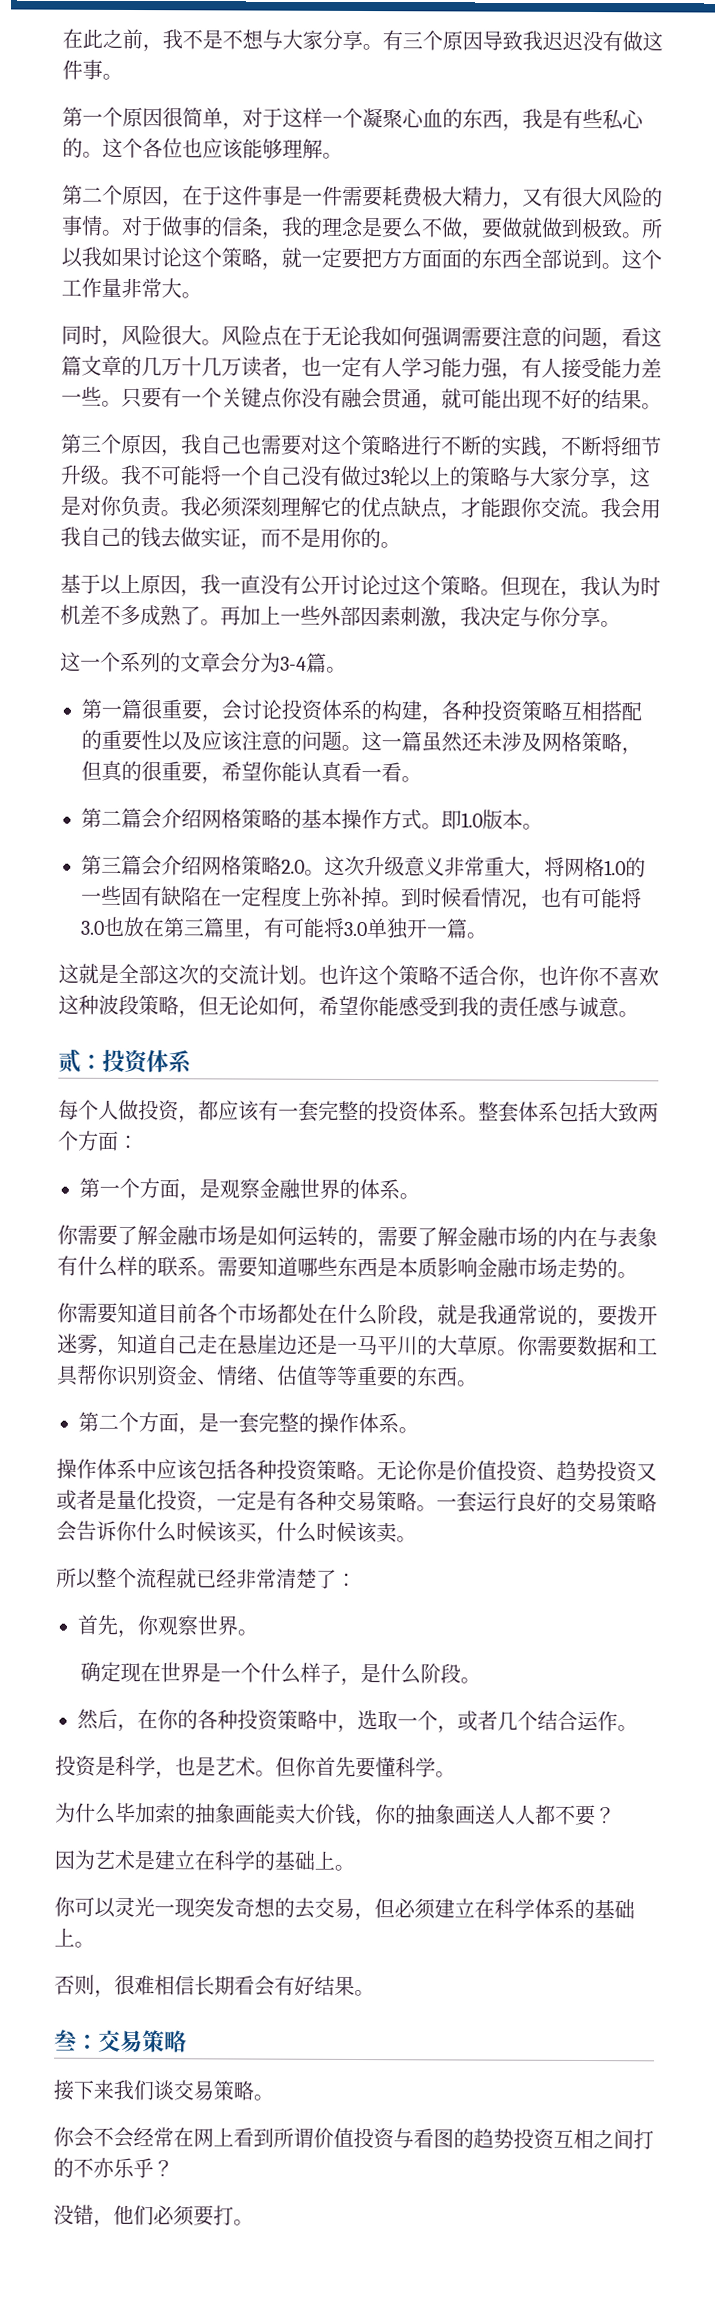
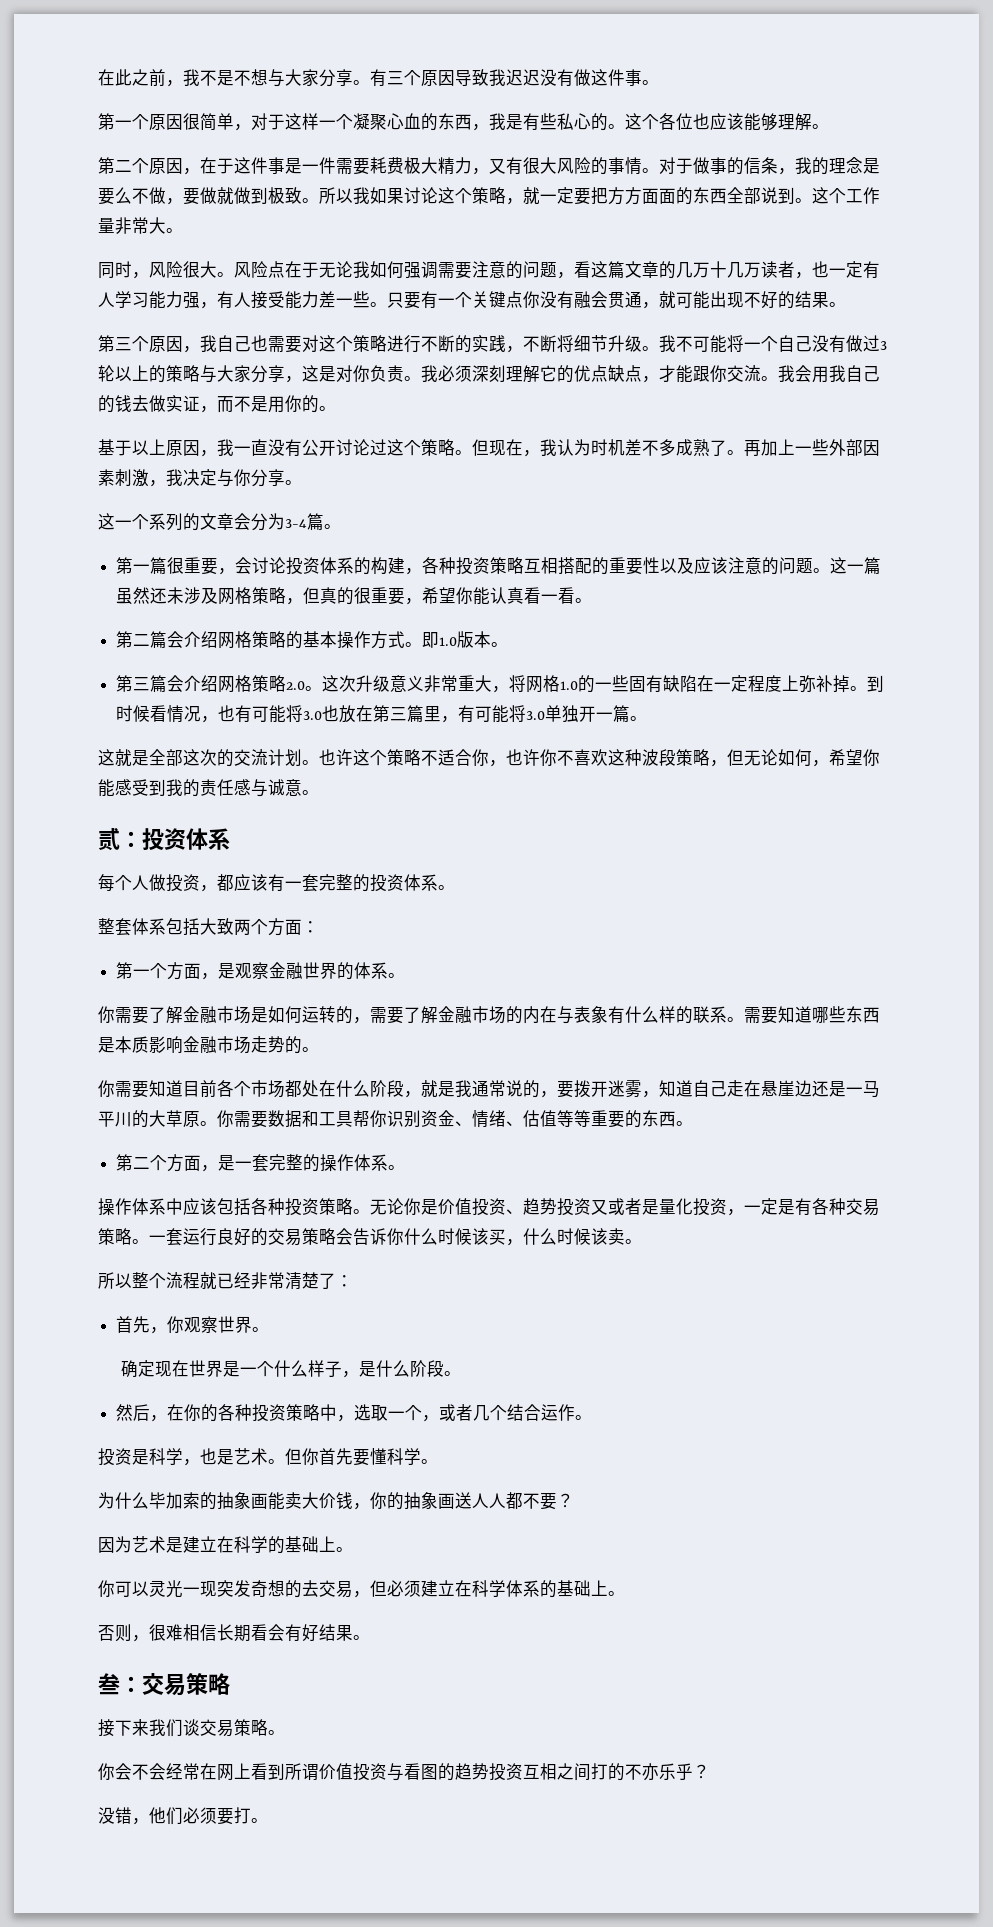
(479, 1118) none -> (455, 887) //

